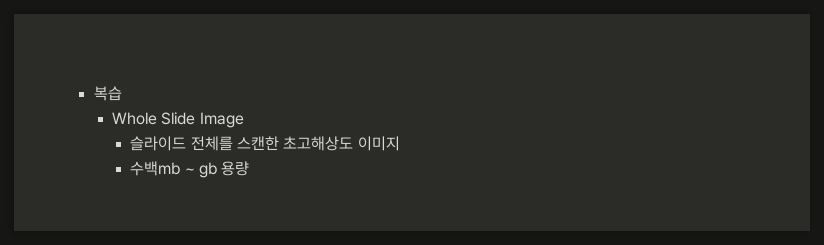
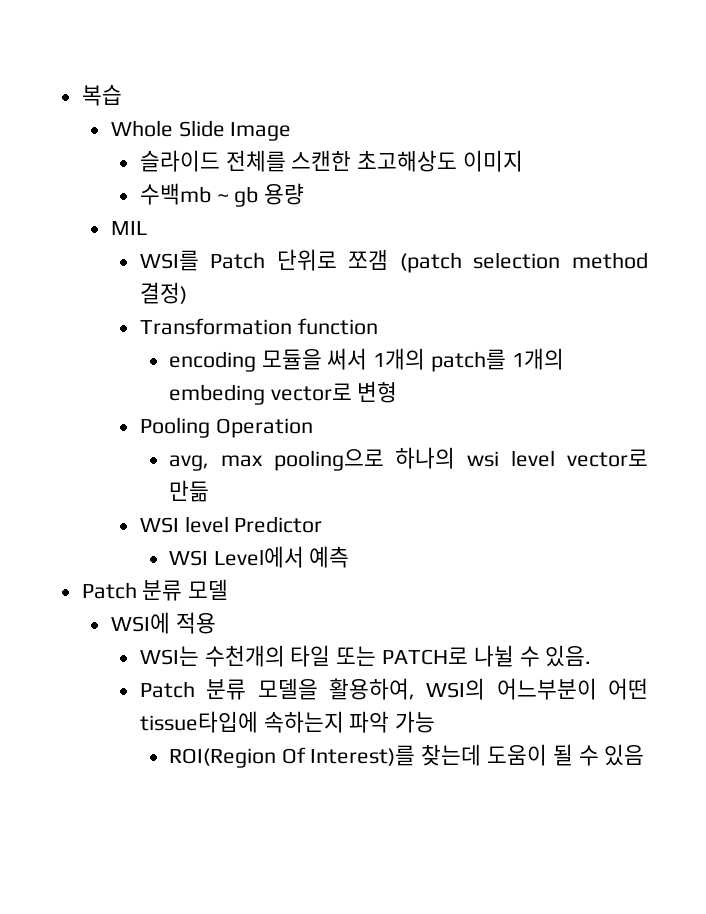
(250, 168) none -> [110,221,147,235] [139,249,648,273] [139,282,187,304] [139,318,378,335] [168,348,564,372] [168,381,398,405] [139,417,313,438] [168,447,648,471] [168,480,209,502] [139,516,323,533] [168,546,350,568] [81,579,229,601] [110,612,216,634] [139,645,592,667] [139,678,648,700] [139,711,436,733] [168,744,645,768] // MIL // WSI를 Patch 단위로 쪼갬 (patch selection method 결정) // Transformation function // encoding 모듈을 써서 1개의 patch를 1개의 embeding vector로 변형 // Pooling Operation // avg, max pooling으로 하나의 wsi level vector로 만듦 // WSI level Predictor // WSI Level에서 예측 // Patch 분류 모델 // WSI에 적용 // WSI는 수천개의 타일 또는 PATCH로 나뉠 수 있음. // Patch 분류 모델을 활용하여, WSI의 어느부분이 어떤 tissue타입에 속하는지 파악 가능 // ROI(Region Of Interest)를 찾는데 도움이 될 수 있음

